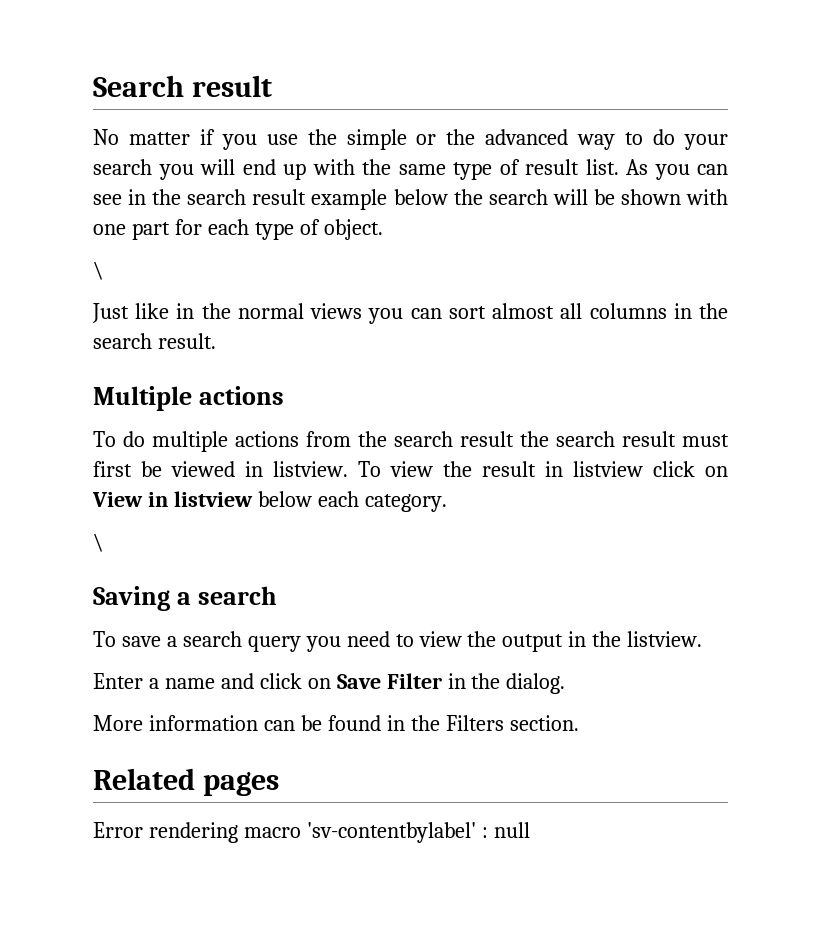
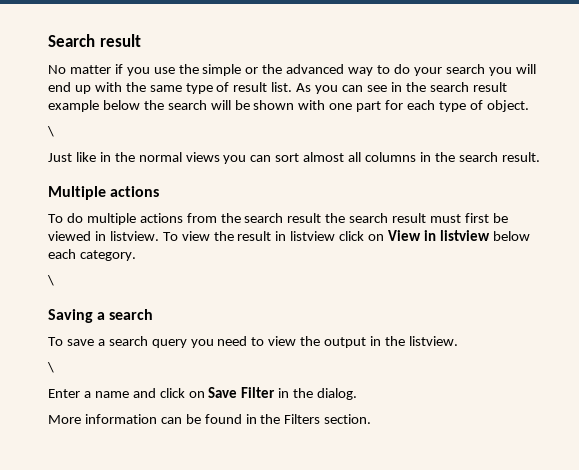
(703, 639) none -> [47,362,54,373] // \
[93,768,279,796] [93,822,530,843] // Related pages // Error rendering macro 'sv-contentbylabel' : null -> (372, 419) none

